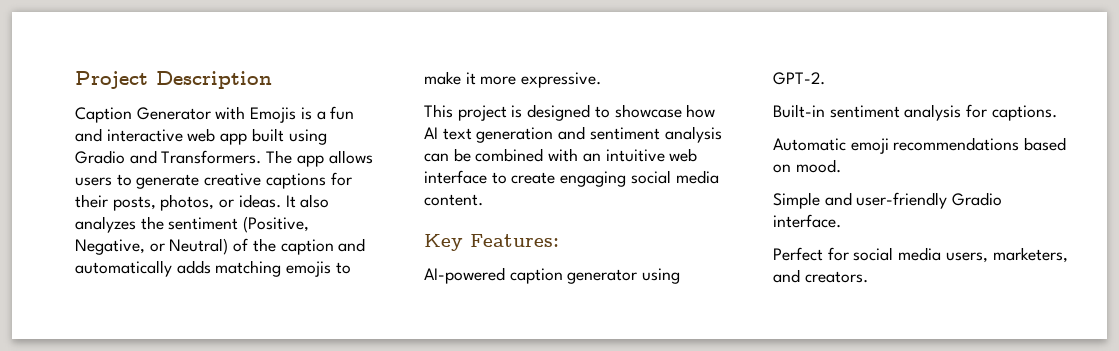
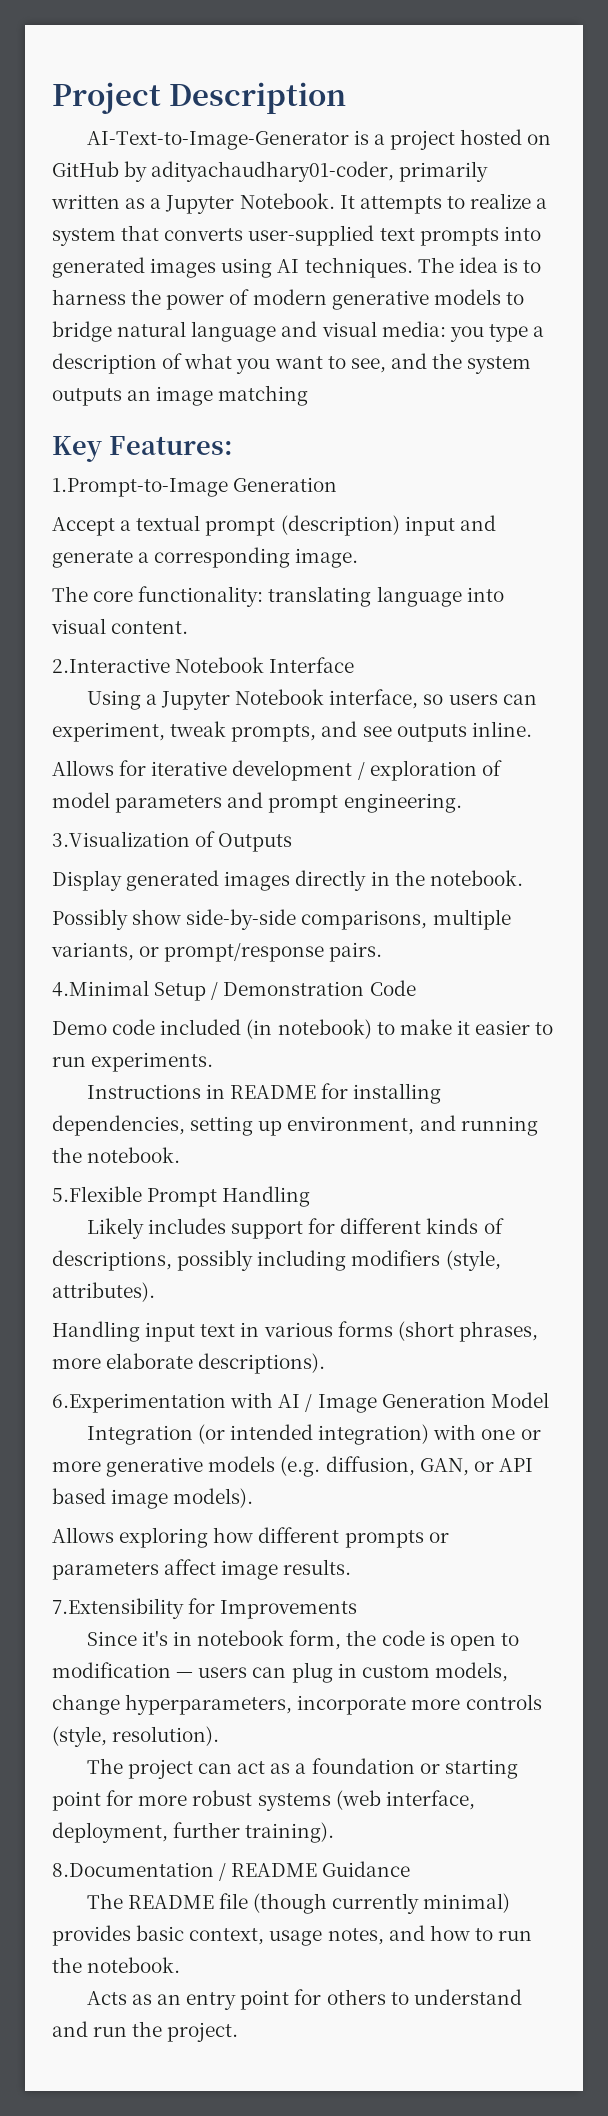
[75,106,355,123] [75,128,327,145] [75,150,373,167] [75,172,352,189] [75,194,330,211] [75,216,310,233] [75,238,366,255] [75,260,351,277] [424,71,602,88] [424,104,716,121] [424,126,722,143] [424,148,698,162] [424,170,719,187] [424,194,483,206] [424,234,559,251] [424,267,681,284] [773,72,825,85] [773,104,1057,121] [773,137,1067,154] [773,159,841,173] [773,192,1003,209] [773,214,841,228] [773,247,1068,263] [773,269,868,283] Caption Generator with Emojis is a fun and interactive web app built using Gradio and Transformers. The app allows users to generate creative captions for their posts, photos, or ideas. It also analyzes the sentiment (Positive, Negative, or Neutral) of the caption and automatically adds matching emojis to make it more expressive. // This project is designed to showcase how AI text generation and sentiment analysis can be combined with an intuitive web interface to create engaging social media content. // Key Features: // AI-powered caption generator using GPT-2. // Built-in sentiment analysis for captions. // Automatic emoji recommendations based on mood. // Simple and user-friendly Gradio interface. // Perfect for social media users, marketers, and creators. -> [86,129,552,150] [52,161,489,182] [51,193,548,214] [52,225,541,246] [52,257,542,278] [52,289,524,310] [52,321,545,342] [52,353,532,374] [52,385,309,406] [52,436,233,462] [52,477,338,497] [52,515,496,536] [52,547,359,568] [52,586,504,607] [51,618,189,634] [52,657,355,673] [86,689,537,710] [52,721,532,742] [52,760,502,781] [52,792,462,813] [52,831,293,852] [52,870,523,891] [52,909,511,930] [51,942,383,962] [52,980,416,1001] [52,1019,554,1039] [52,1052,214,1072] [86,1083,442,1104] [52,1115,538,1136] [52,1147,181,1163] [52,1186,311,1207] [86,1218,504,1239] [52,1250,501,1271] [52,1282,155,1302] [52,1321,538,1342] [52,1353,326,1374] [52,1392,549,1413] [86,1424,541,1445] [52,1456,533,1477] [52,1488,254,1509] [52,1527,449,1548] [52,1559,352,1580] [52,1598,358,1619] [86,1630,519,1651] [52,1662,508,1683] [52,1694,542,1715] [52,1726,220,1747] [86,1758,518,1779] [52,1790,475,1811] [52,1822,335,1843] [52,1861,411,1881] [86,1893,511,1914] [52,1925,533,1946] [52,1957,181,1973] [86,1989,522,2010] [52,2021,239,2042] AI-Text-to-Image-Generator is a project hosted on GitHub by adityachaudhary01-coder, primarily written as a Jupyter Notebook. It attempts to realize a system that converts user-supplied text prompts into generated images using AI techniques. The idea is to harness the power of modern generative models to bridge natural language and visual media: you type a description of what you want to see, and the system outputs an image matching // Key Features: // 1.Prompt-to-Image Generation // Accept a textual prompt (description) input and generate a corresponding image. // The core functionality: translating language into visual content. // 2.Interactive Notebook Interface // Using a Jupyter Notebook interface, so users can experiment, tweak prompts, and see outputs inline. // Allows for iterative development / exploration of model parameters and prompt engineering. // 3.Visualization of Outputs // Display generated images directly in the notebook. // Possibly show side-by-side comparisons, multiple variants, or prompt/response pairs. // 4.Minimal Setup / Demonstration Code // Demo code included (in notebook) to make it easier to run experiments. // Instructions in README for installing dependencies, setting up environment, and running the notebook. // 5.Flexible Prompt Handling // Likely includes support for different kinds of descriptions, possibly including modifiers (style, attributes). // Handling input text in various forms (short phrases, more elaborate descriptions). // 6.Experimentation with AI / Image Generation Model // Integration (or intended integration) with one or more generative models (e.g. diffusion, GAN, or API based image models). // Allows exploring how different prompts or parameters affect image results. // 7.Extensibility for Improvements // Since it's in notebook form, the code is open to modification — users can plug in custom models, change hyperparameters, incorporate more controls (style, resolution). // The project can act as a foundation or starting point for more robust systems (web interface, deployment, further training). // 8.Documentation / README Guidance // The README file (though currently minimal) provides basic context, usage notes, and how to run the notebook. // Acts as an entry point for others to understand and run the project.

